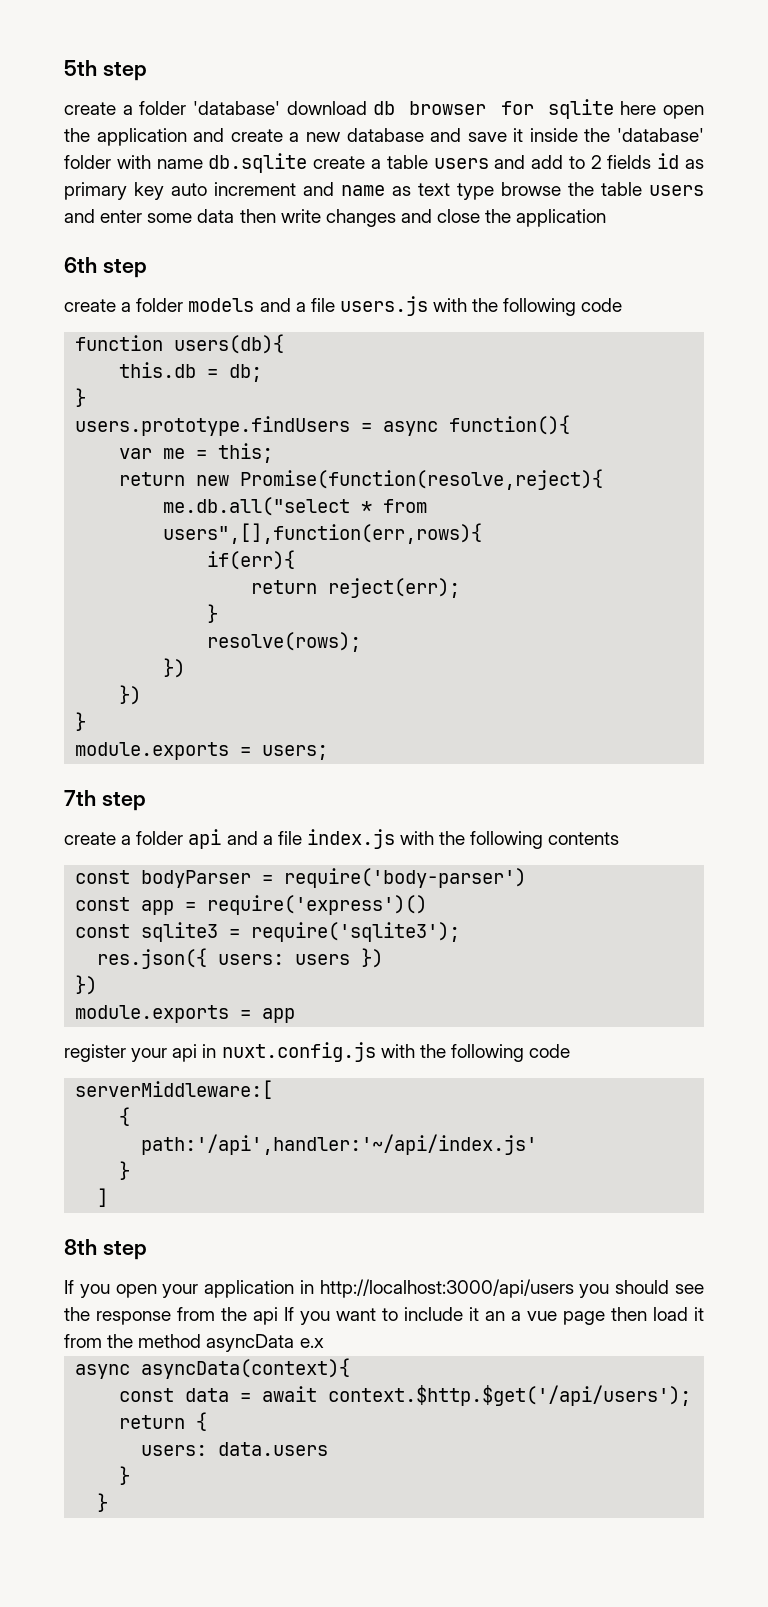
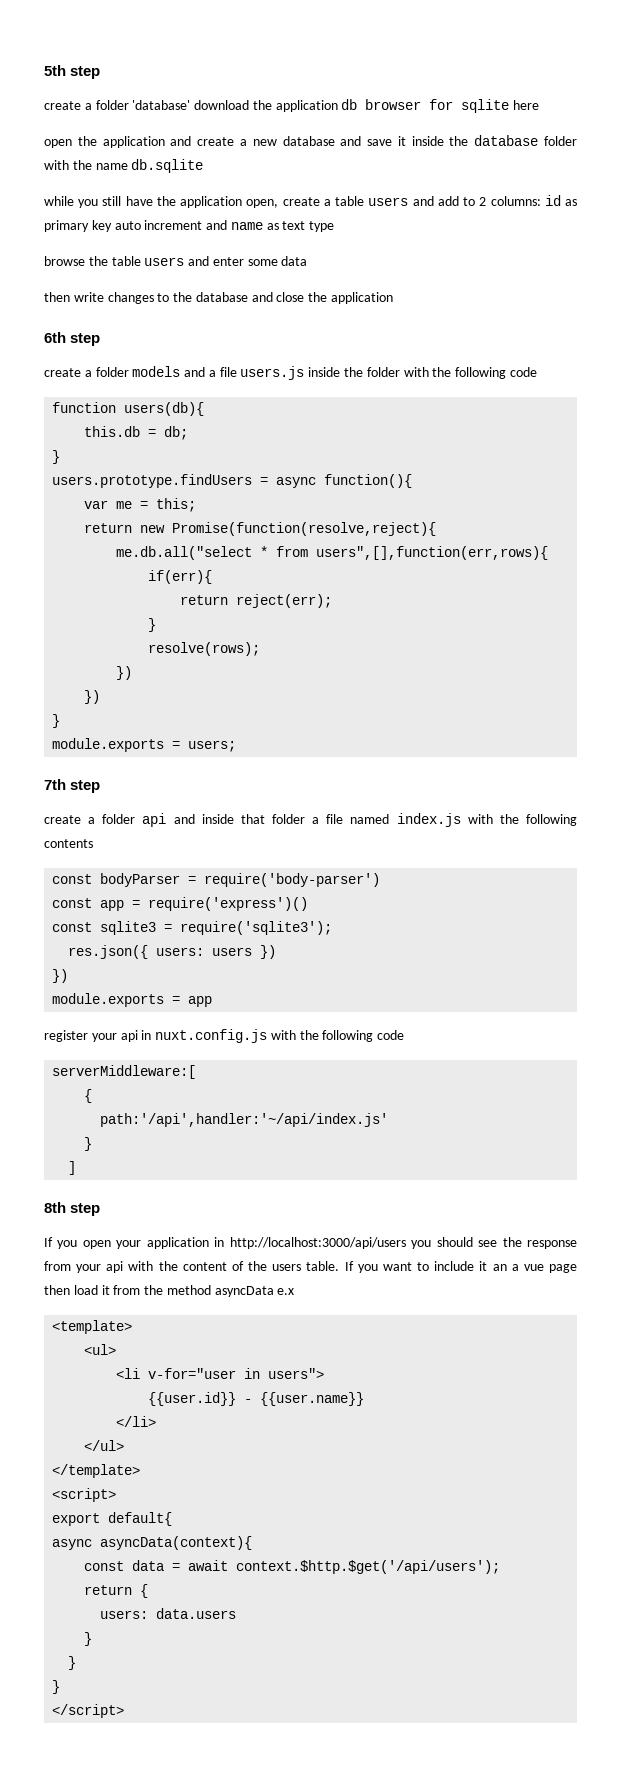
(367, 108) none -> [252,100,338,112] the application
(657, 108) none -> (540, 105) //
[617,128,704,142] [64,155,151,169] 'database' folder with -> [474,135,577,146] [44,160,92,170] database folder with the
(308, 163) none -> [44,196,279,208] // while you still have the application open,
[607,155,652,169] fields -> [490,196,541,206] columns:
(494, 191) none -> (335, 226) //
(235, 216) none -> (308, 261) //
(396, 218) none -> [157,292,248,302] to the database
(428, 306) none -> [308,367,400,377] inside the folder
[262,831,302,845] a file -> [201,814,390,824] inside that folder a file named
[221,1307,278,1325] the api -> [76,1261,340,1273] your api with the content of the users table.
(324, 1343) none -> [52,1320,133,1334] [84,1344,117,1355] [116,1368,325,1379] [148,1392,365,1406] [116,1416,157,1427] [84,1440,125,1451] [52,1464,141,1478] [52,1488,117,1502] [52,1512,173,1526] // <template> // <ul> // <li v-for="user in users"> // {{user.id}} - {{user.name}} // </li> // </ul> // </template> // <script> // export default{
(109, 1502) none -> [52,1680,61,1694] [52,1704,125,1718] // } // </script>

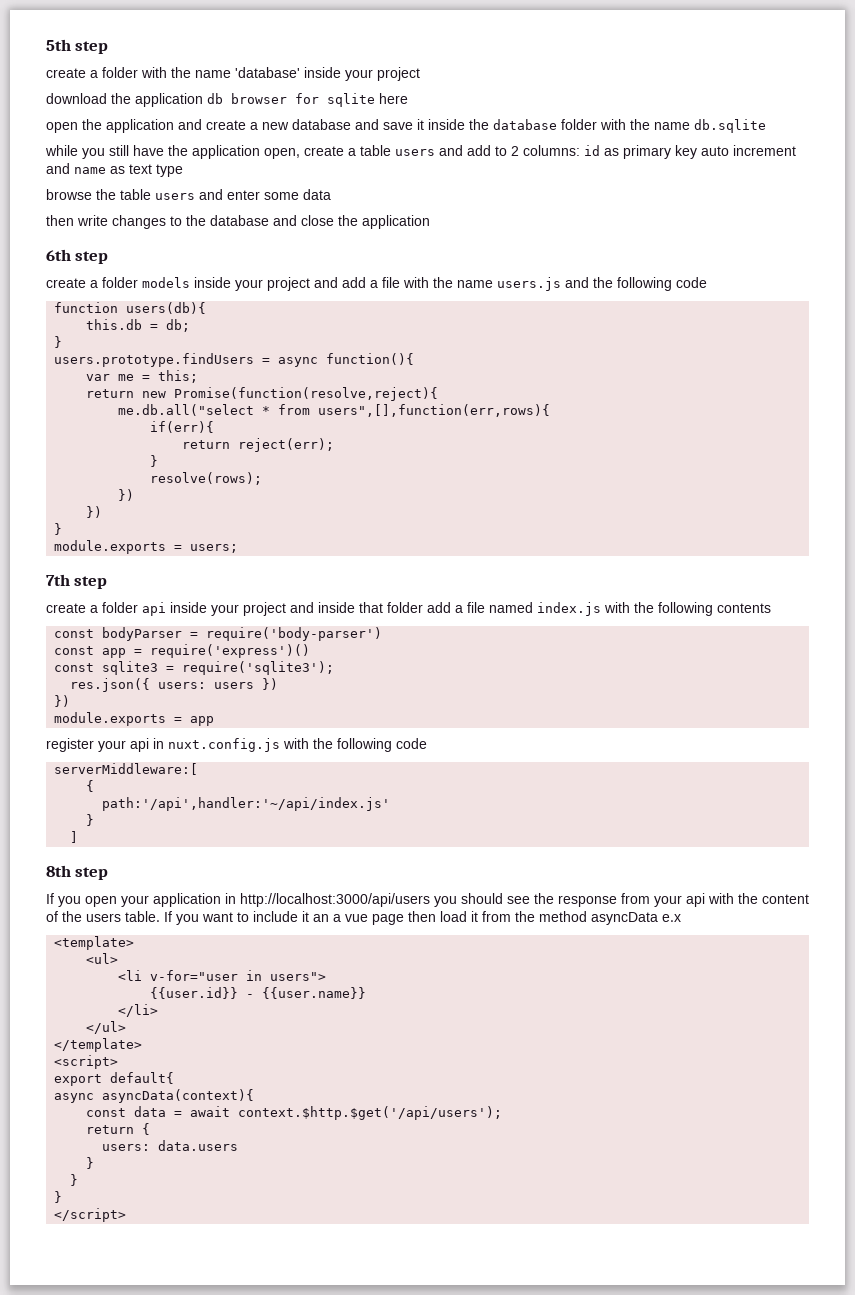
[132,100,191,110] 'database' -> [141,67,420,81] with the name 'database' inside your project //
[184,366,429,380] and a file users.js inside the folder with -> [194,277,589,291] inside your project and add a file with the name users.js and
(167, 820) none -> [170,602,286,616] inside your project
(305, 819) none -> [427,602,451,613] add

